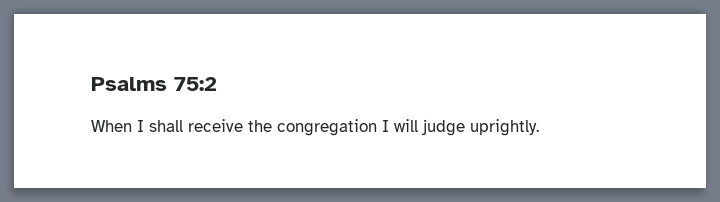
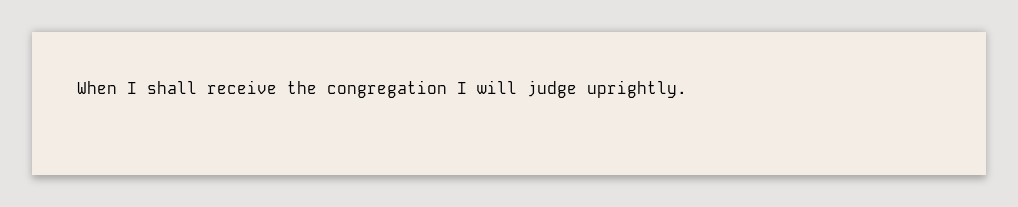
[91,77,217,91] Psalms 75:2 // -> (77, 87) none

